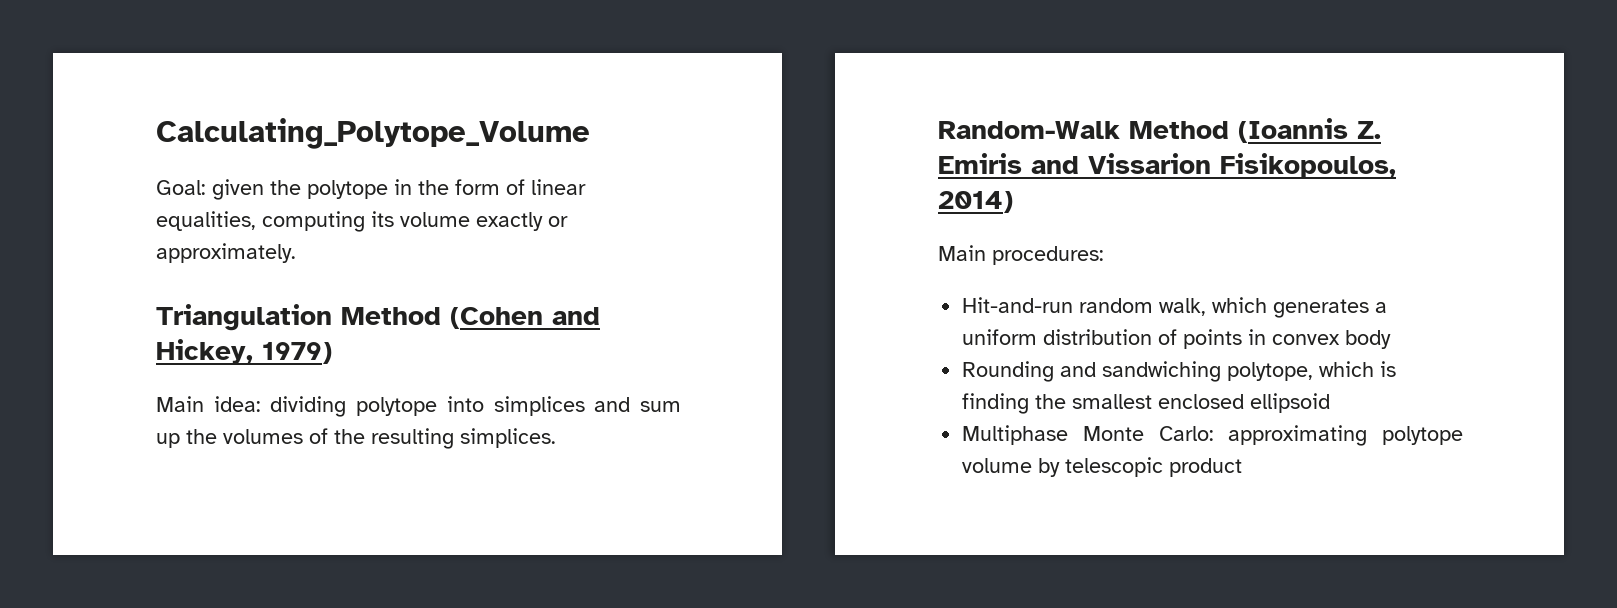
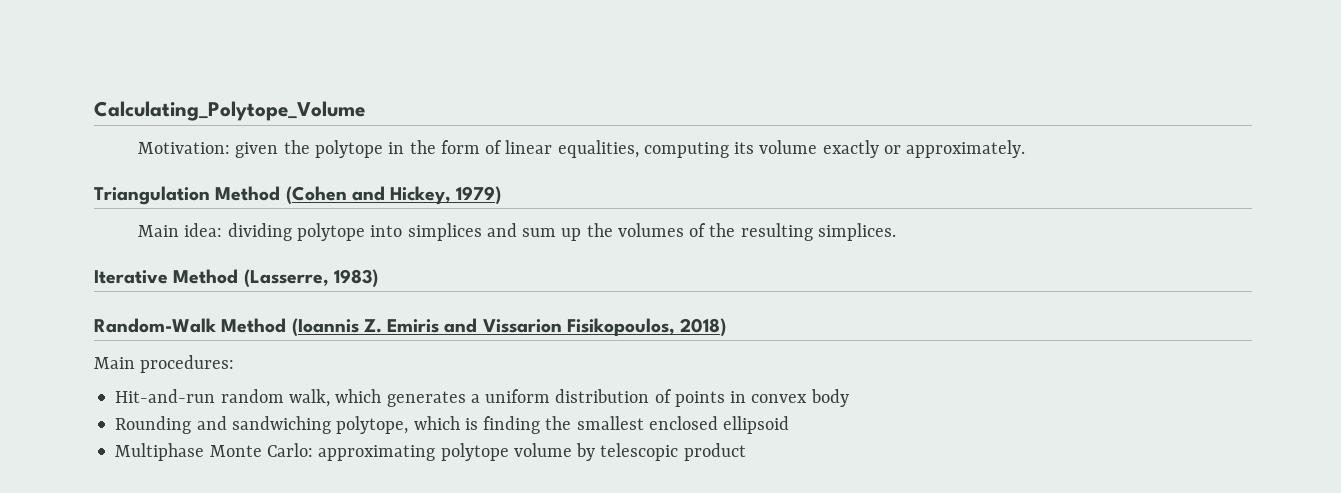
[156,180,206,195] Goal: -> [138,142,231,154] Motivation:
(556, 438) none -> [94,269,378,288] // Iterative Method (Lasserre, 1983)
[938,191,1013,213] 2014) -> [680,318,727,337] 2018)

